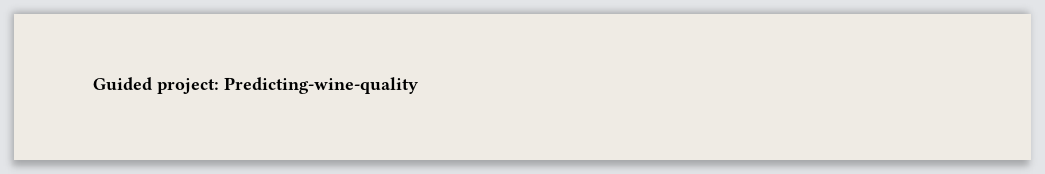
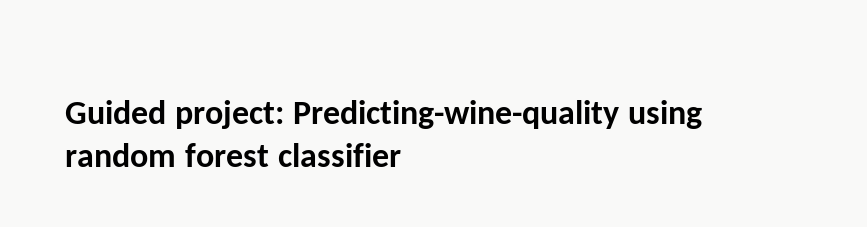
(418, 85) none -> [628,100,703,129] [65,143,402,167] using random forest classifier

